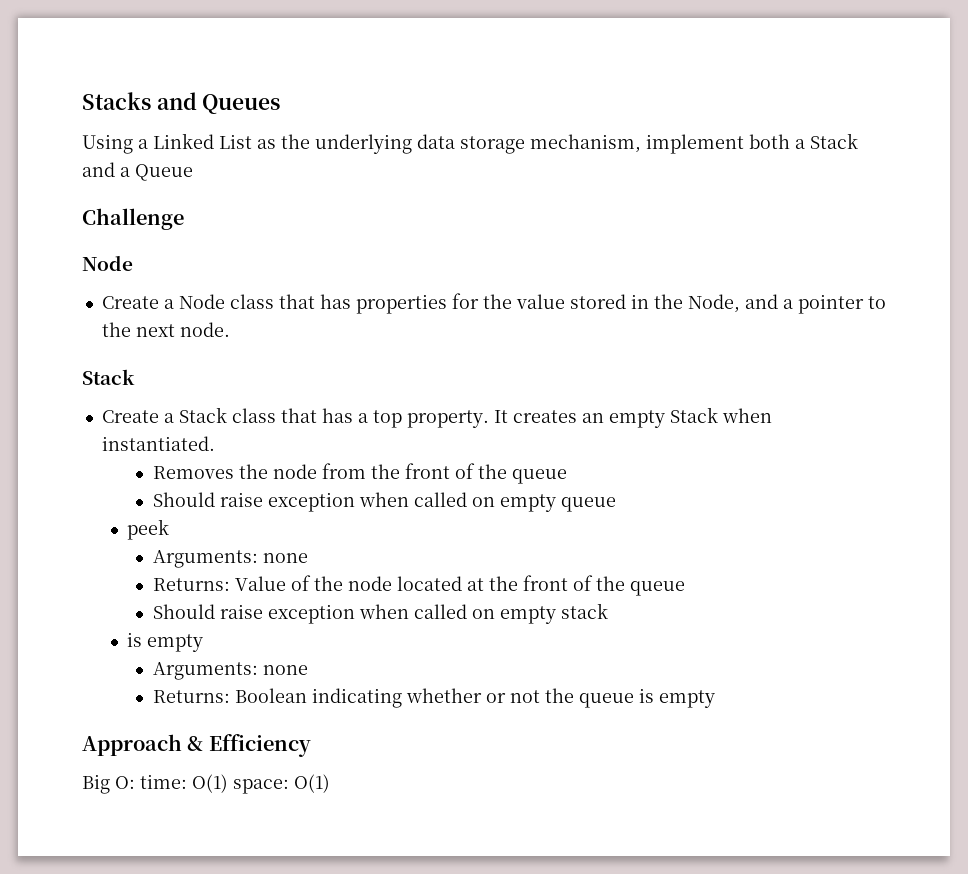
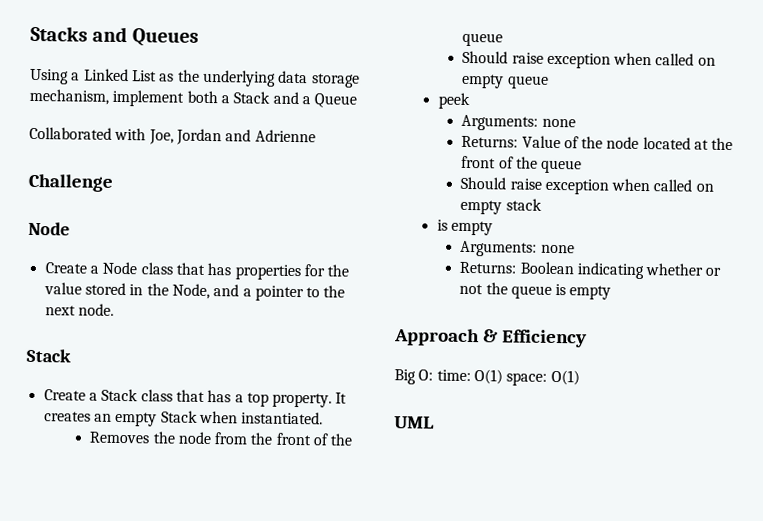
(193, 172) none -> [29,126,316,146] // Collaborated with Joe, Jordan and Adrienne
(330, 783) none -> [394,416,435,429] // UML

